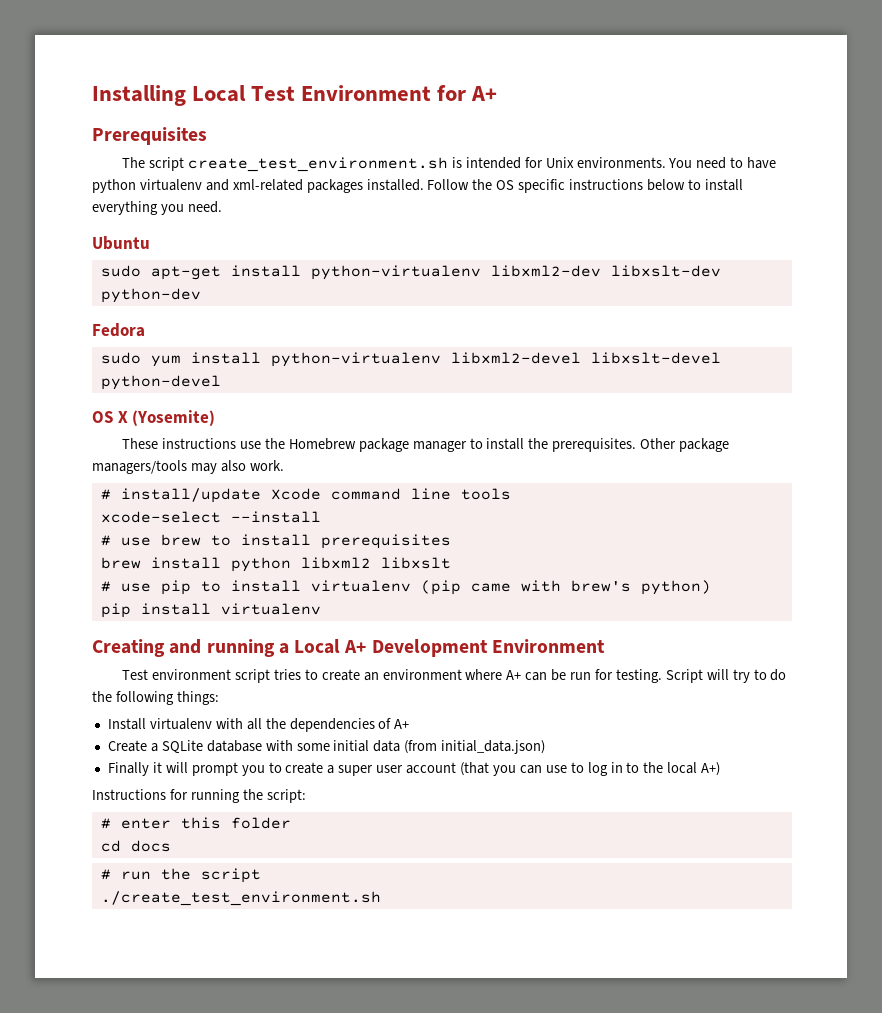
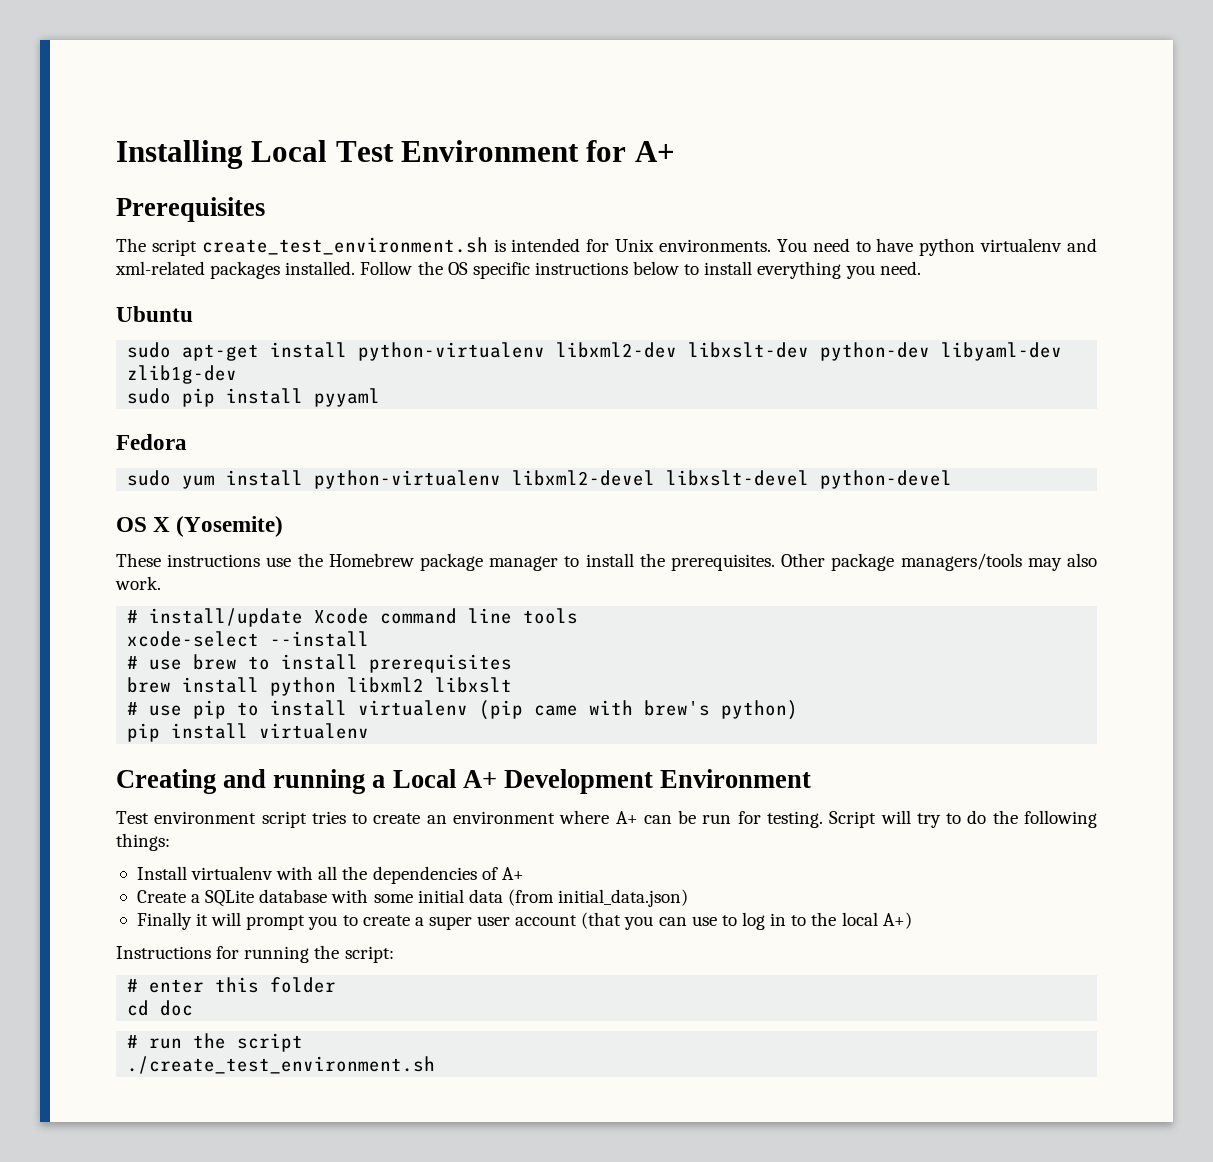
(201, 295) none -> [941,342,1063,361] [127,365,238,384] [127,388,381,407] libyaml-dev zlib1g-dev // sudo pip install pyyaml
[130,840,171,852] docs -> [160,1000,194,1016] doc

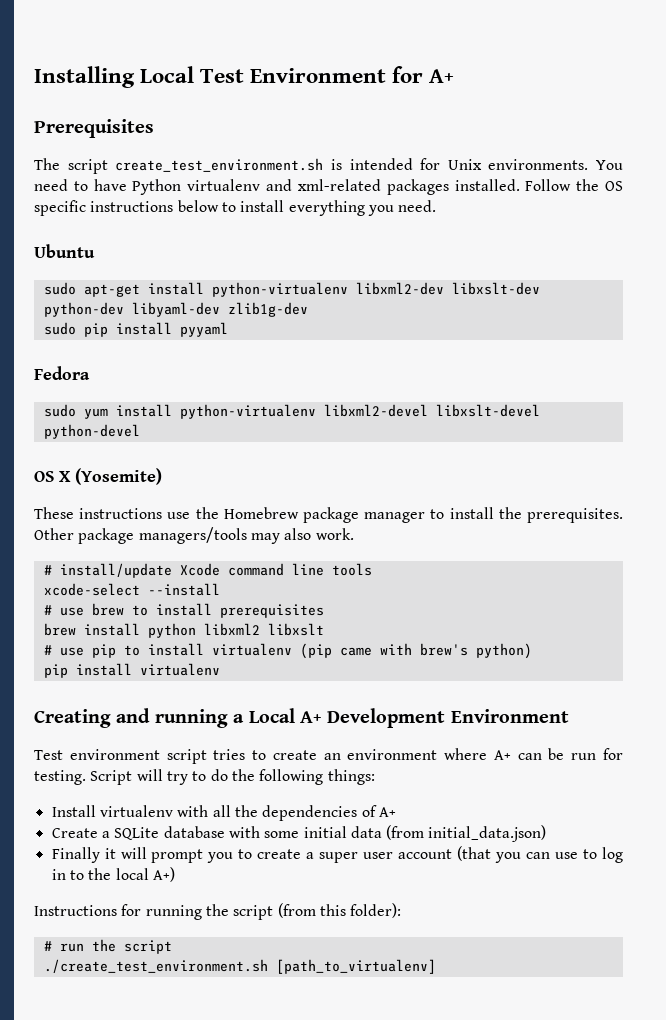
[919,238,976,256] python -> [132,179,182,195] Python
[344,946,394,963] [127,977,337,993] [127,1000,194,1016] script: // # enter this folder // cd doc -> [233,903,402,920] script (from this folder):
(436, 1065) none -> [275,959,436,974] [path_to_virtualenv]

